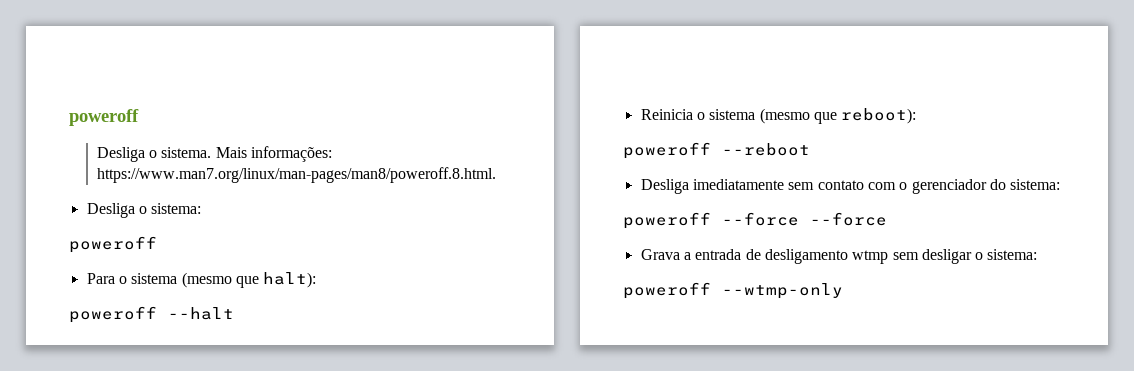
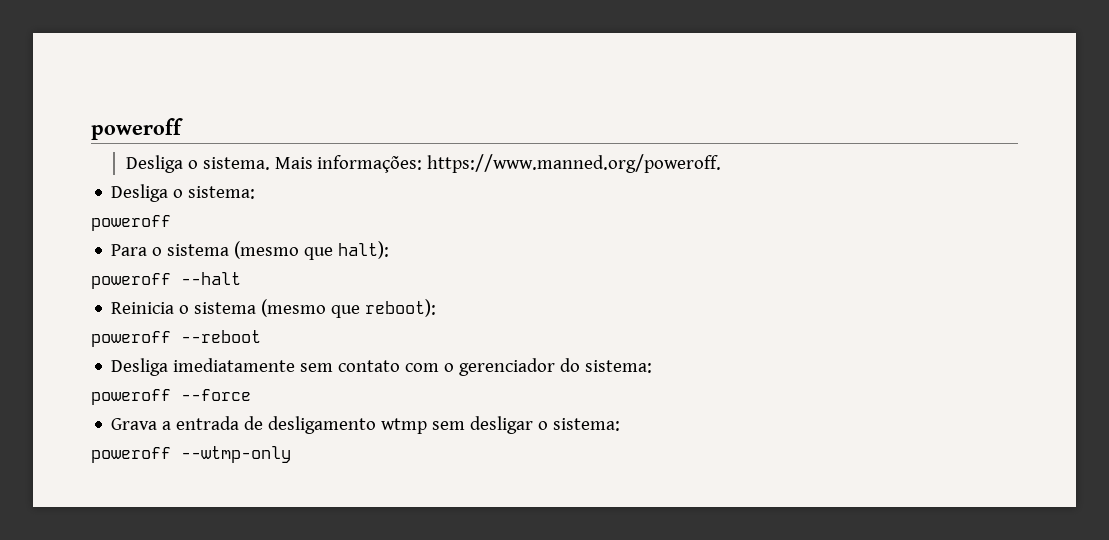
[96,167,496,183] https://www.man7.org/linux/man-pages/man8/poweroff.8.html. -> [427,154,722,173] https://www.manned.org/poweroff.
[810,212,887,226] --force -> (251, 395) none

